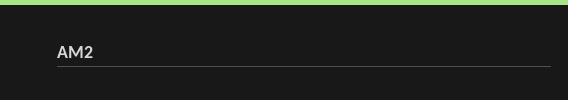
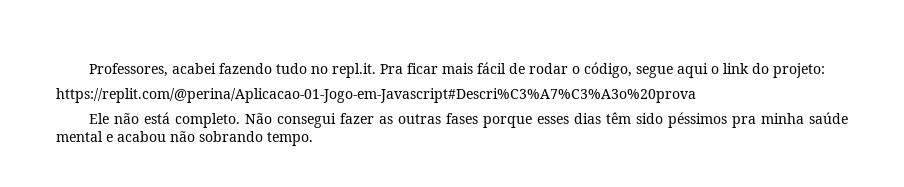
[57,46,93,58] AM2 -> [88,62,825,78] [56,88,696,103] [88,112,849,128] [56,131,313,146] Professores, acabei fazendo tudo no repl.it. Pra ficar mais fácil de rodar o código, segue aqui o link do projeto: // https://replit.com/@perina/Aplicacao-01-Jogo-em-Javascript#Descri%C3%A7%C3%A3o%20prova // Ele não está completo. Não consegui fazer as outras fases porque esses dias têm sido péssimos pra minha saúde mental e acabou não sobrando tempo.

